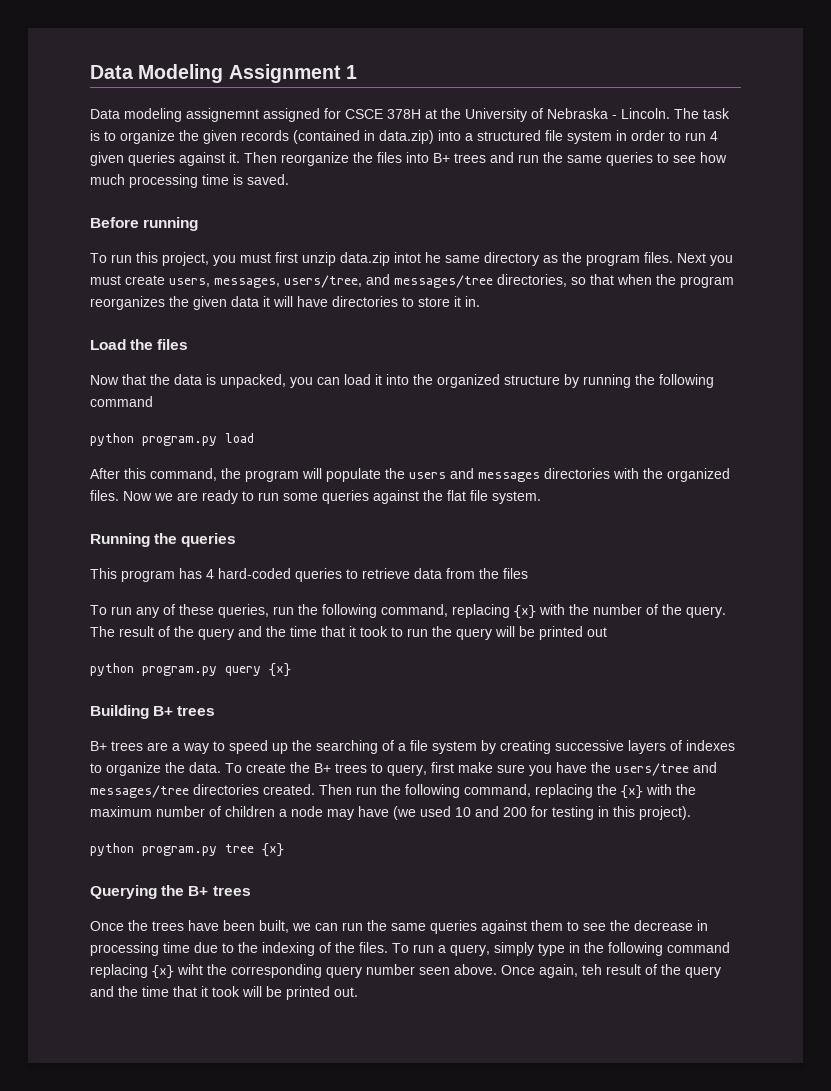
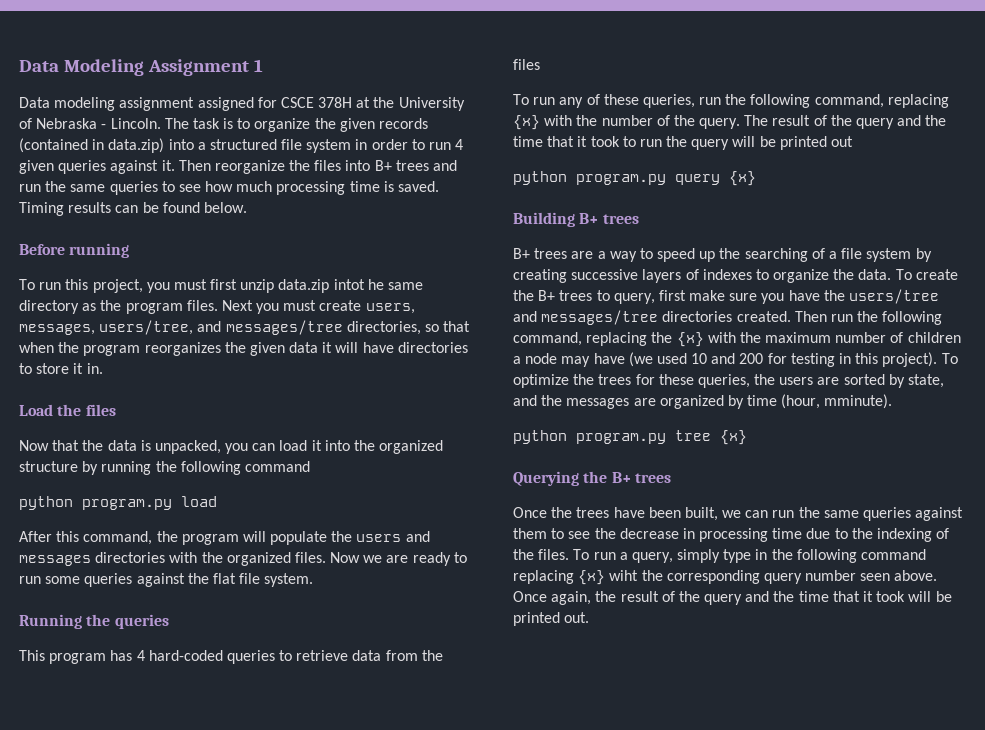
[186,108,259,122] assignemnt -> [119,97,195,111] assignment
(289, 179) none -> [19,202,247,216] Timing results can be found below.
(691, 813) none -> [941,353,958,364] [513,374,945,388] [513,394,893,409] To optimize the trees for these queries, the users are sorted by state, and the messages are organized by time (hour, mminute).
[582,964,602,975] teh -> [595,591,617,602] the

